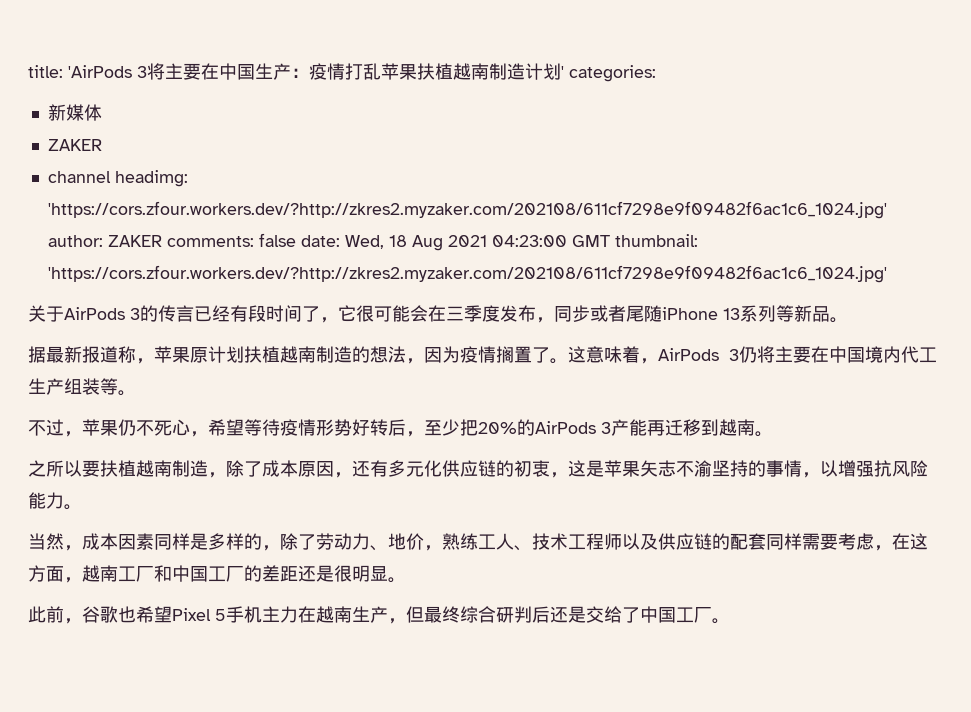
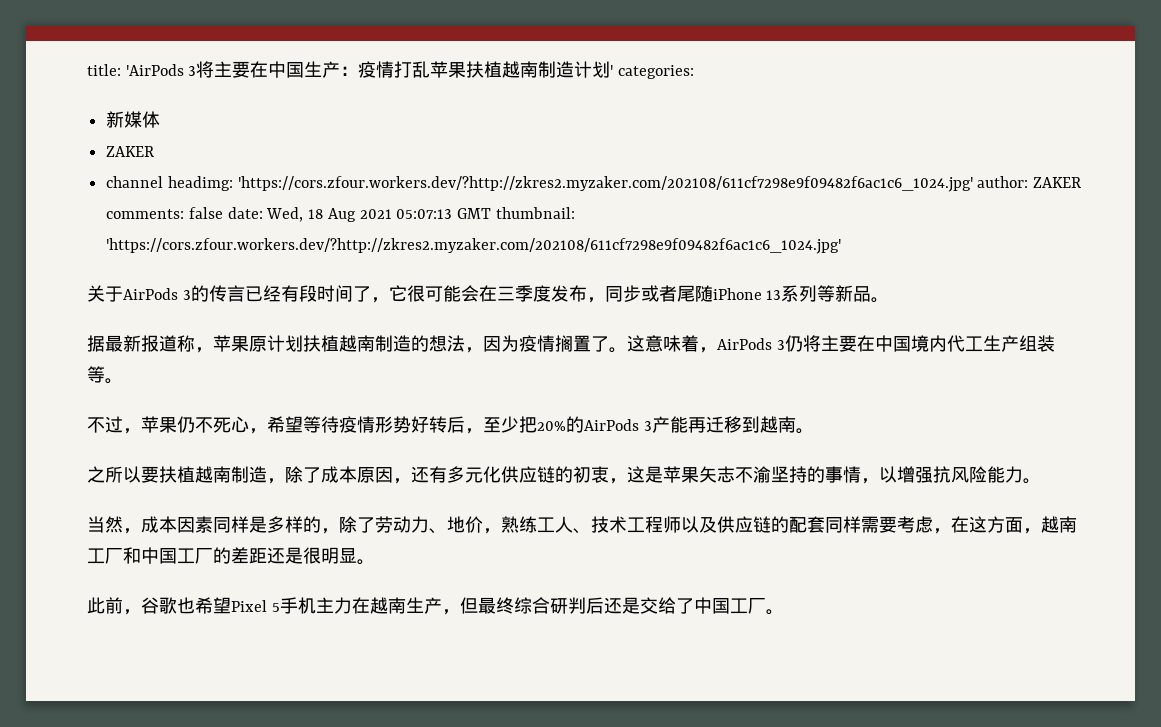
[491,235,567,247] 04:23:00 -> [396,209,453,219] 05:07:13

